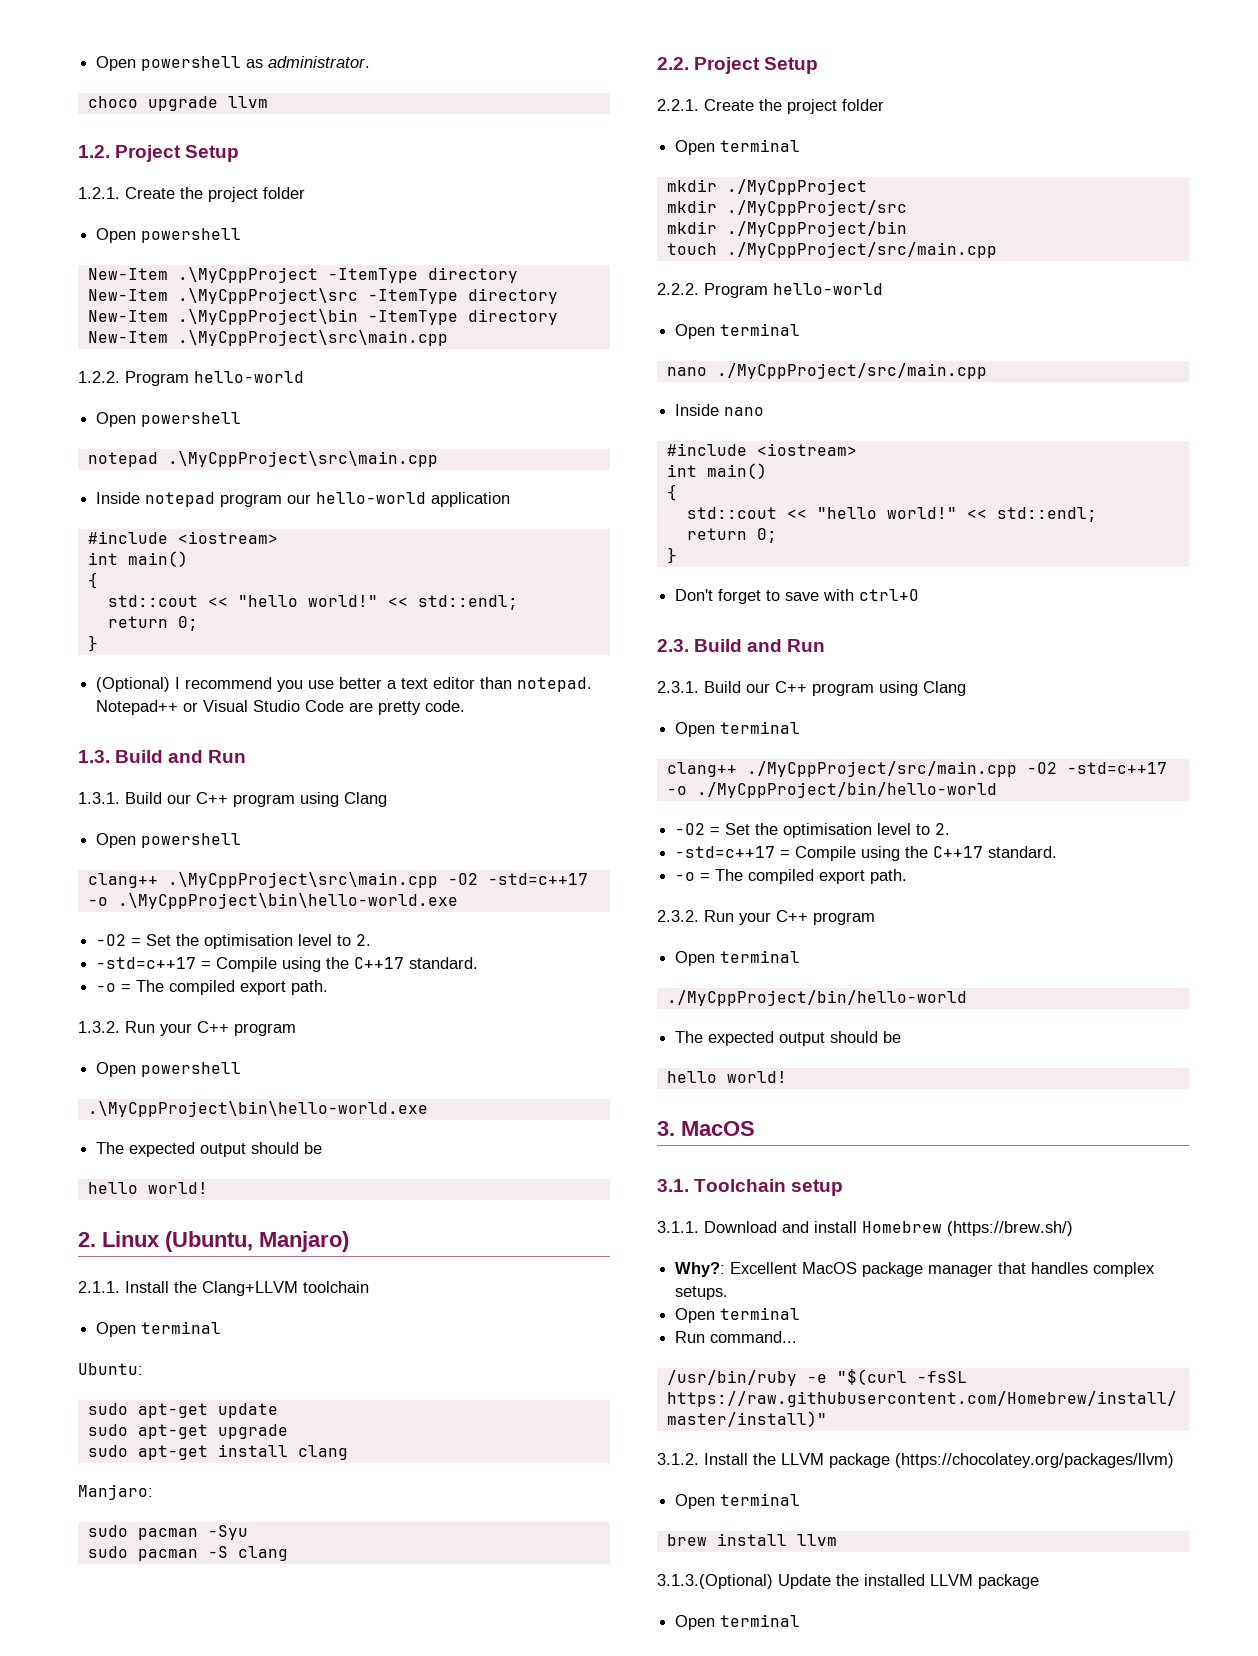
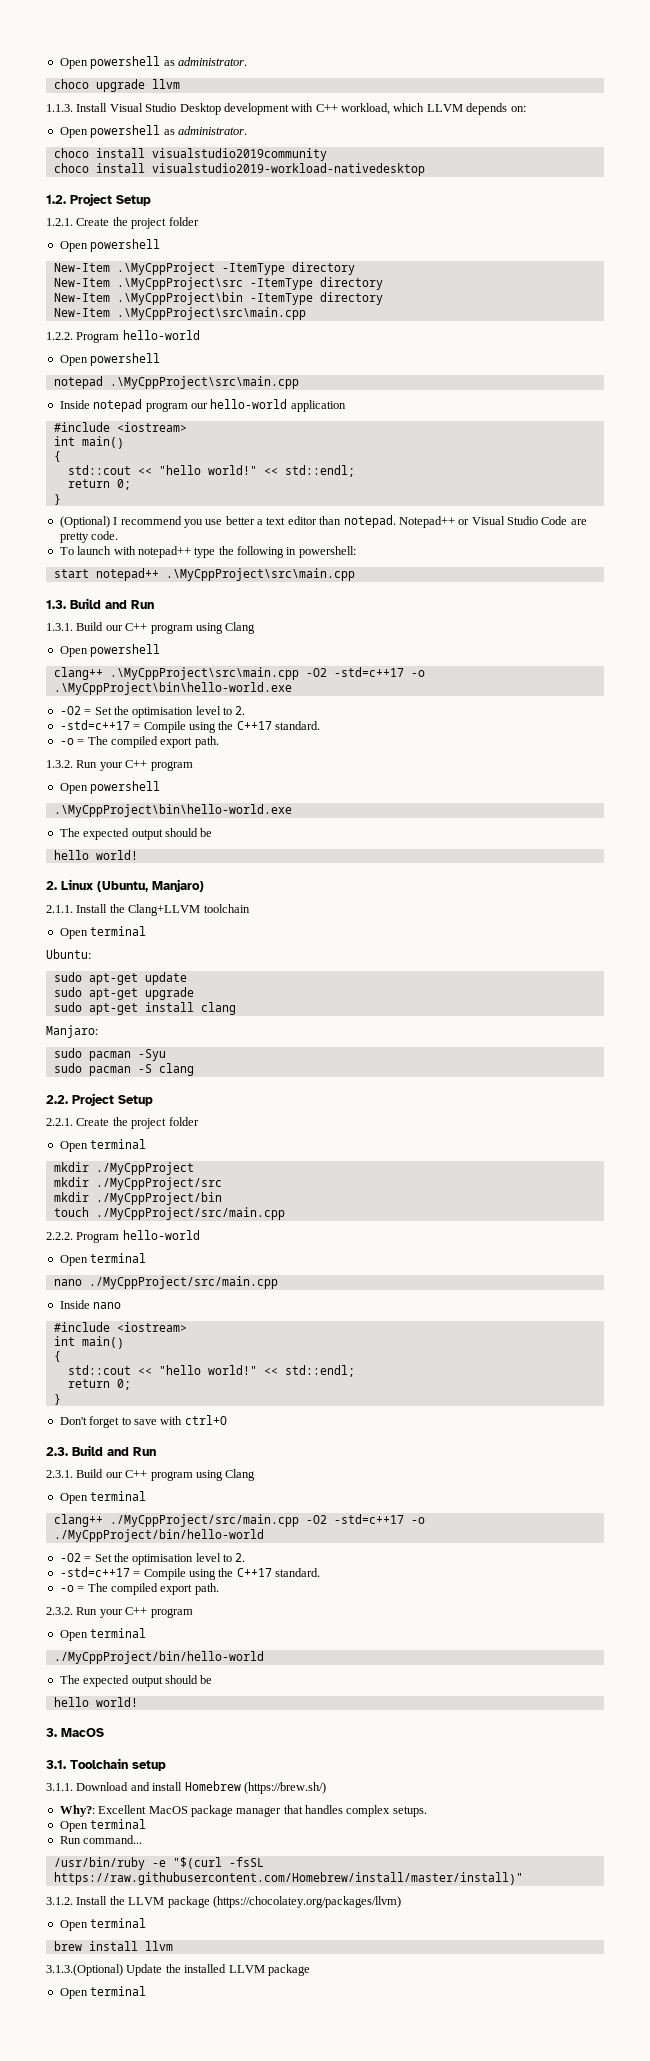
(268, 102) none -> [46,103,526,115] [59,125,247,138] [53,148,327,161] [53,163,425,176] // 1.1.3. Install Visual Studio Desktop development with C++ workload, which LLVM depends on: // Open powershell as administrator. // choco install visualstudio2019community // choco install visualstudio2019-workload-nativedesktop
(466, 706) none -> [59,546,356,558] [53,568,355,581] // To launch with notepad++ type the following in powershell: // start notepad++ .\MyCppProject\src\main.cpp

